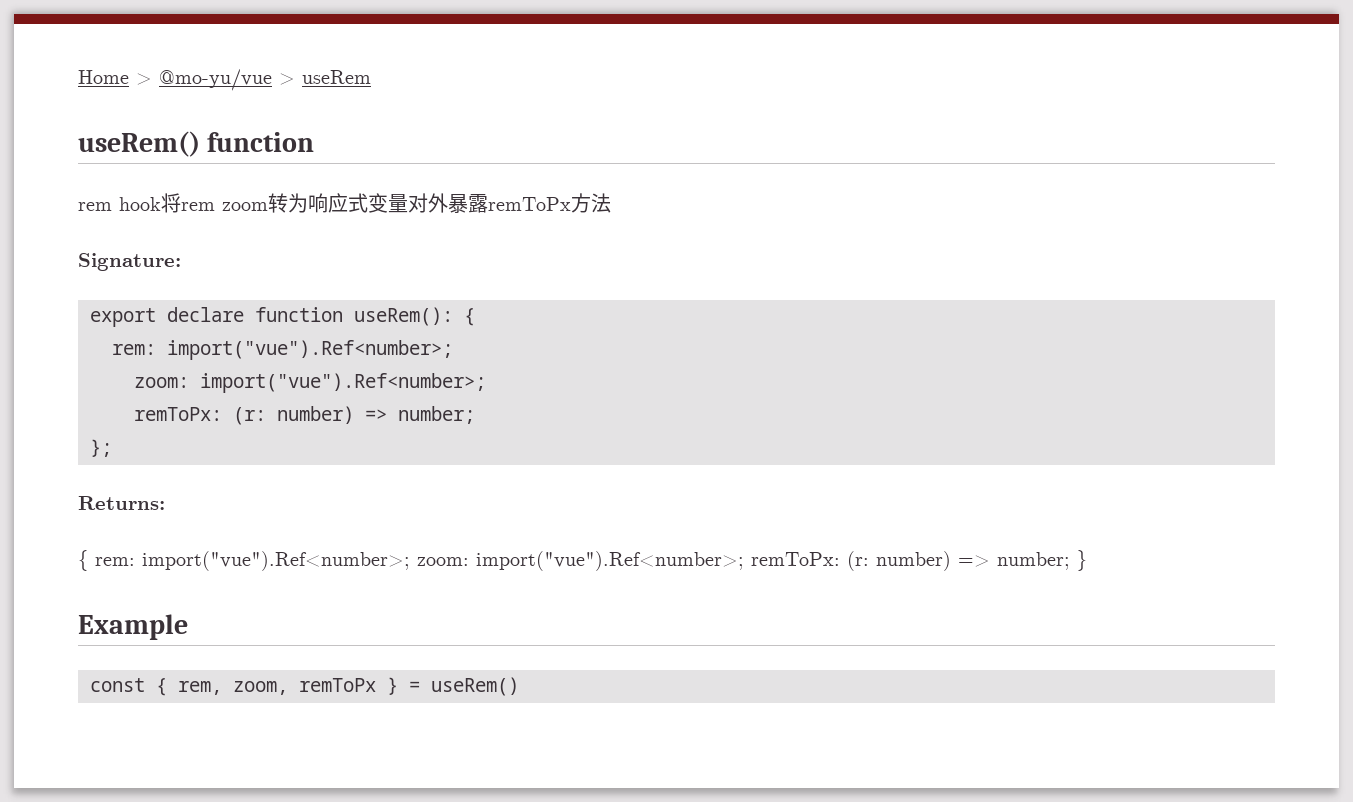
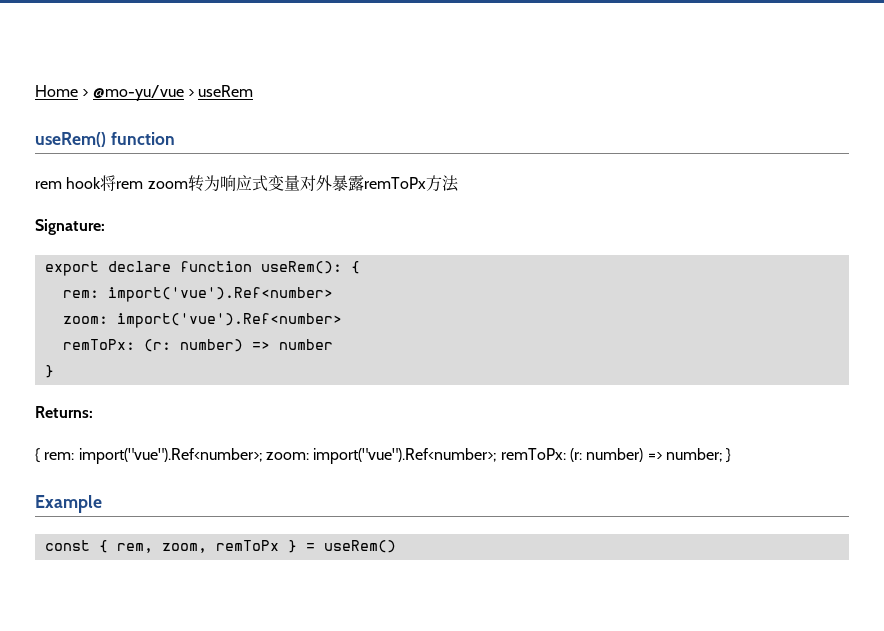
[167,340,453,360] [134,373,486,393] [134,406,475,425] [90,439,112,457] import("vue").Ref<number>; // zoom: import("vue").Ref<number>; // remToPx: (r: number) => number; // }; -> [107,287,333,302] [62,313,342,328] [62,339,333,352] [44,365,54,378] import('vue').Ref<number> // zoom: import('vue').Ref<number> // remToPx: (r: number) => number // }

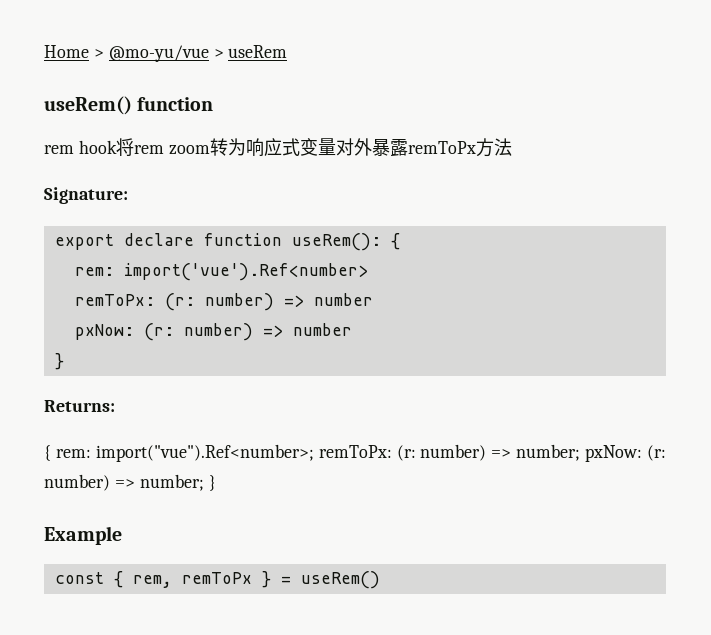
[62,313,342,328] [62,339,135,350] zoom: import('vue').Ref<number> // remToPx: -> [74,293,373,311] [74,324,134,340] remToPx: (r: number) => number // pxNow:
[265,448,497,464] zoom: import("vue").Ref<number>; -> (314, 453) none
(722, 455) none -> [585,445,667,462] [44,474,204,491] pxNow: (r: number) => number;
[161,543,207,553] zoom, -> (172, 581) none

